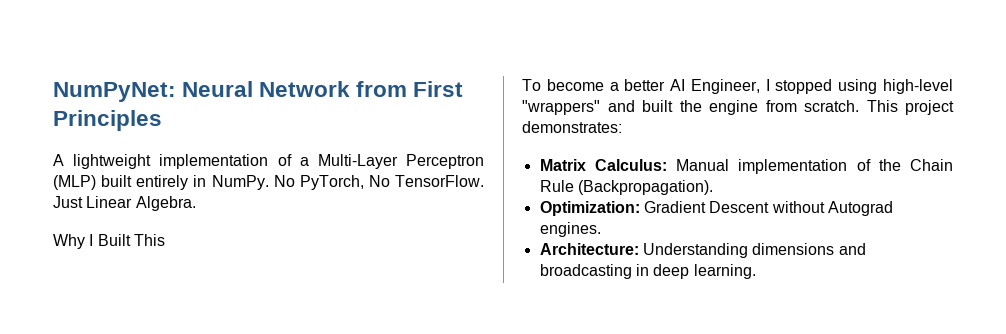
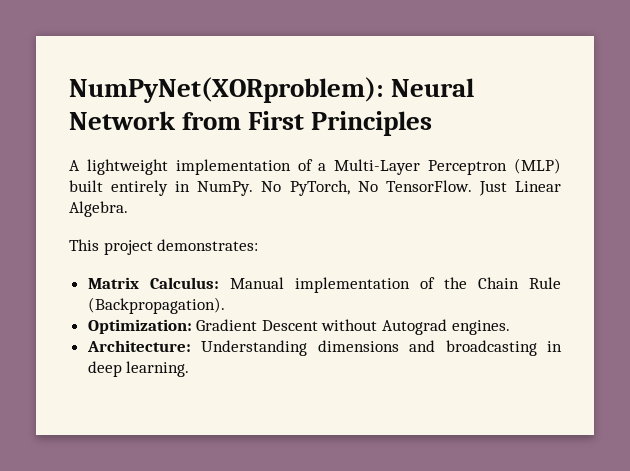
[53,82,176,102] NumPyNet: -> [69,77,384,103] NumPyNet(XORproblem):
[53,234,165,249] [522,79,953,94] [522,100,859,115] Why I Built This // To become a better AI Engineer, I stopped using high-level "wrappers" and built the engine from scratch. -> (128, 209) none

